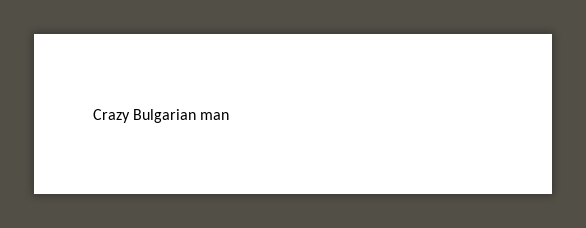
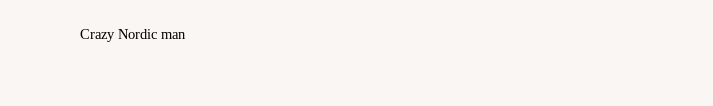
[133,109,197,123] Bulgarian -> [118,29,157,39] Nordic

